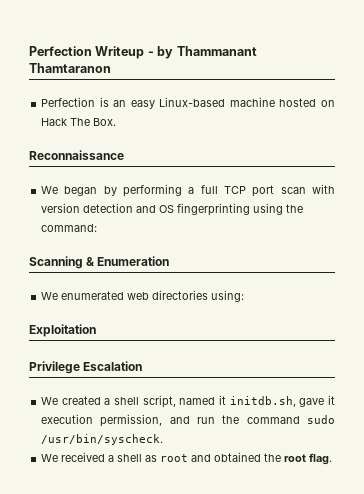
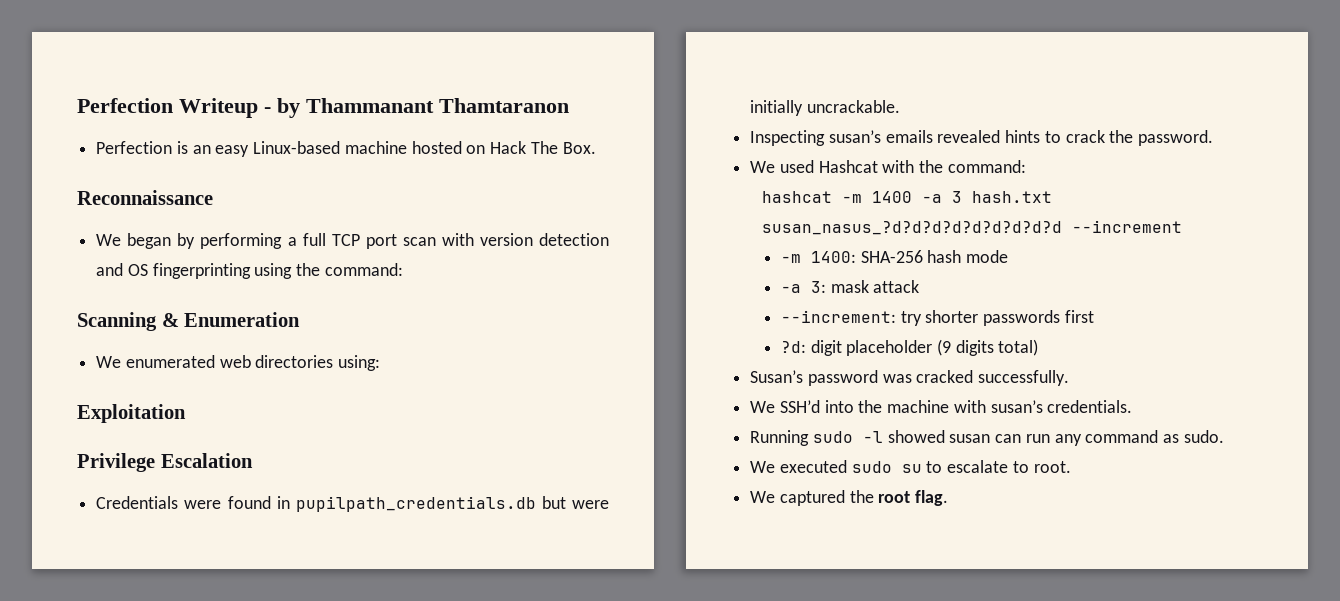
[41,395,336,408] [41,414,335,427] [41,434,164,445] [41,452,262,462] We created a shell script, named it initdb.sh, gave it execution permission, and run the command sudo /usr/bin/syscheck. // We received a shell as root and obtained -> [96,496,609,512] [750,100,900,116] [750,130,1214,146] [750,160,1026,173] [761,191,1052,203] [761,220,1182,235] [780,250,1008,263] [780,280,920,293] [780,310,1094,326] [780,339,1039,356] [750,370,1070,386] [750,400,1133,413] [750,430,1224,446] [750,460,1071,473] [750,490,845,506] Credentials were found in pupilpath_credentials.db but were initially uncrackable. // Inspecting susan’s emails revealed hints to crack the password. // We used Hashcat with the command: // hashcat -m 1400 -a 3 hash.txt susan_nasus_?d?d?d?d?d?d?d?d?d --increment // -m 1400: SHA-256 hash mode // -a 3: mask attack // --increment: try shorter passwords first // ?d: digit placeholder (9 digits total) // Susan’s password was cracked successfully. // We SSH’d into the machine with susan’s credentials. // Running sudo -l showed susan can run any command as sudo. // We executed sudo su to escalate to root. // We captured

